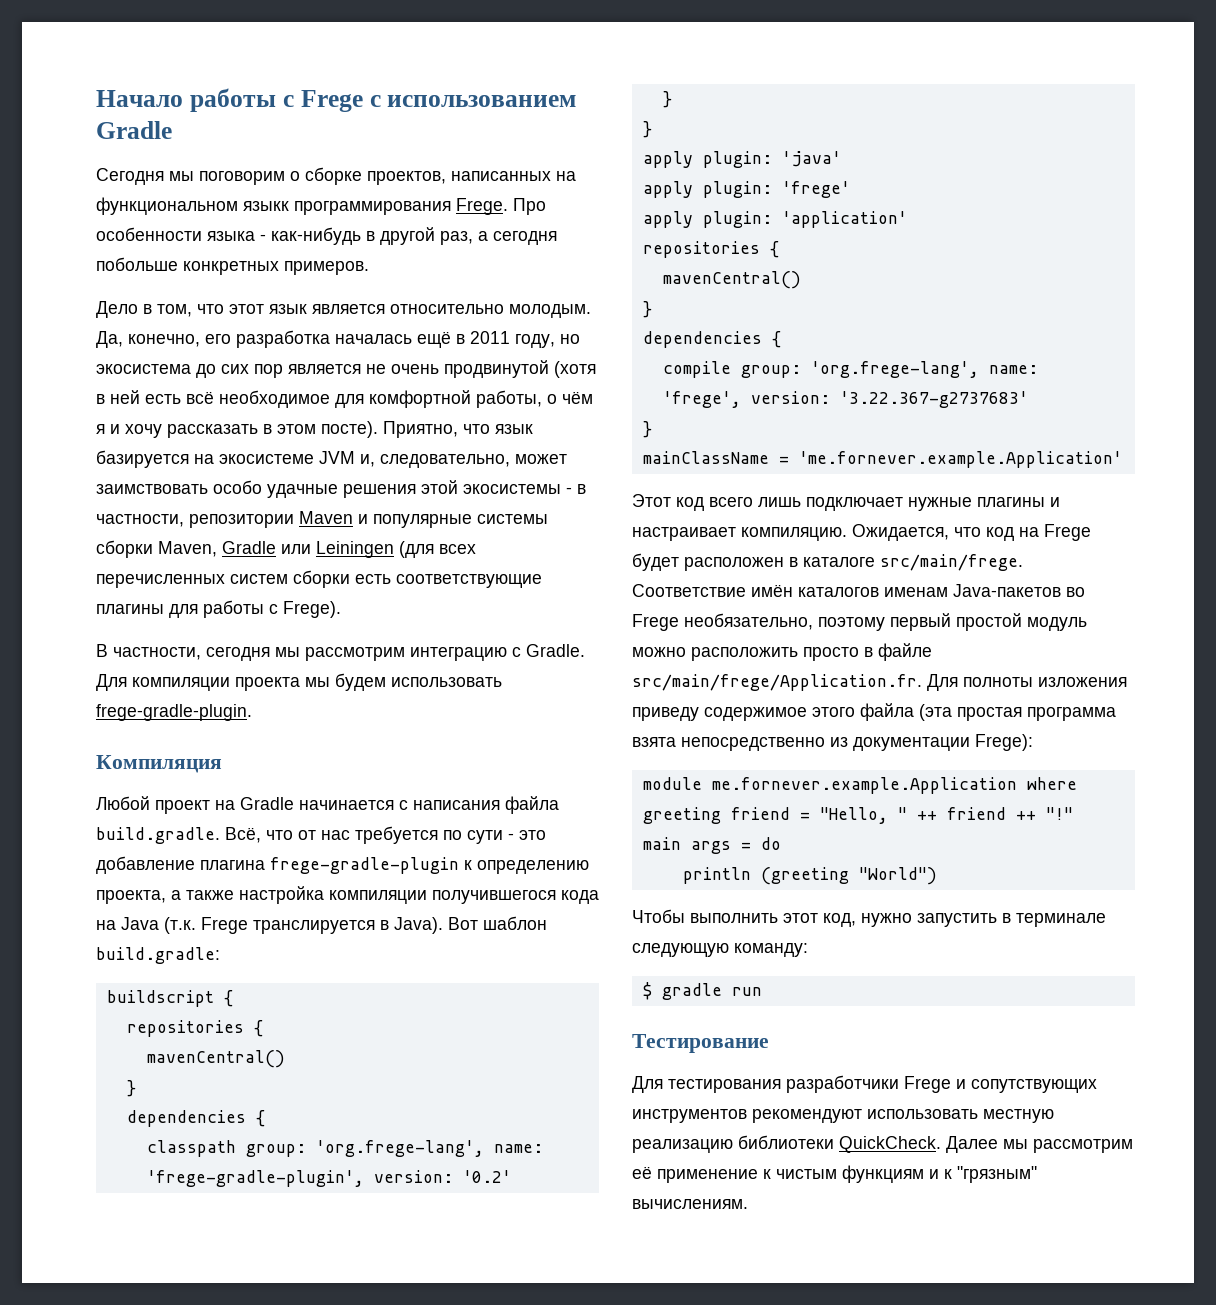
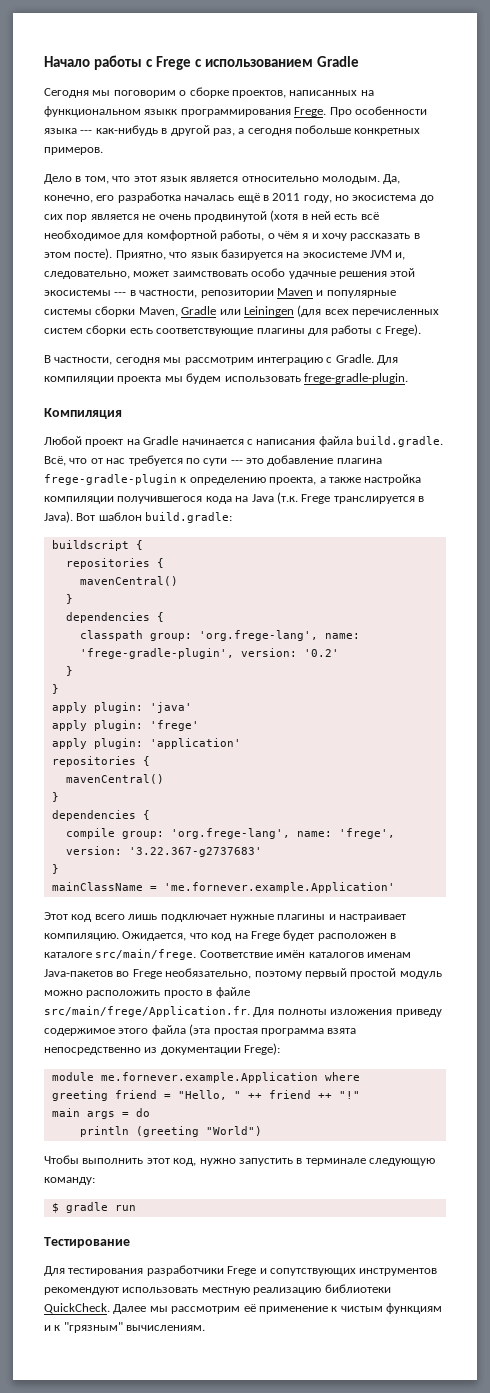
[260,234,266,241] - -> [80,130,93,134] ---
[566,487,572,494] - -> [114,292,127,296] ---
[508,833,514,840] - -> [230,460,243,464] ---

